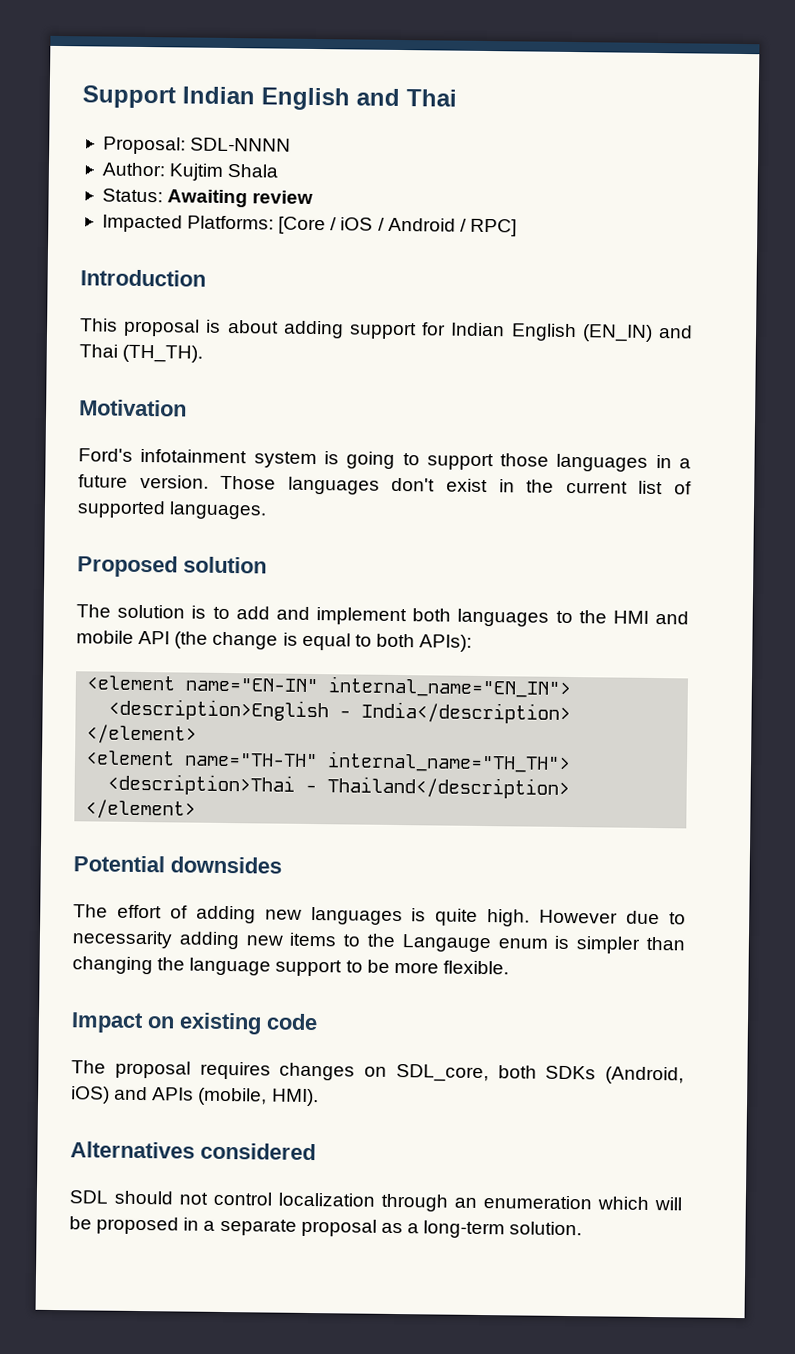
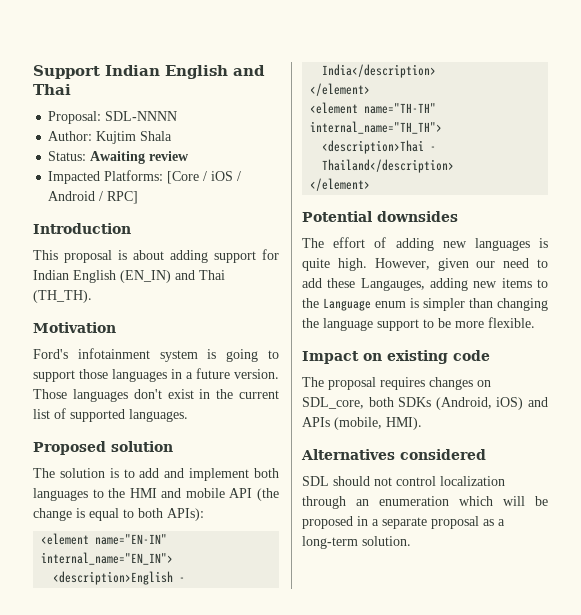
[539,909,686,925] [72,930,173,949] However due to necessarity -> [374,258,548,271] [302,278,425,291] However, given our need to add these Langauges,
[401,934,491,953] Langauge -> [323,298,371,311] Language

